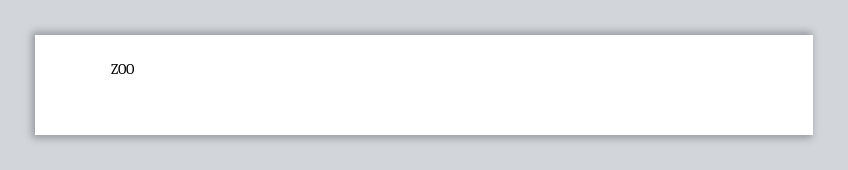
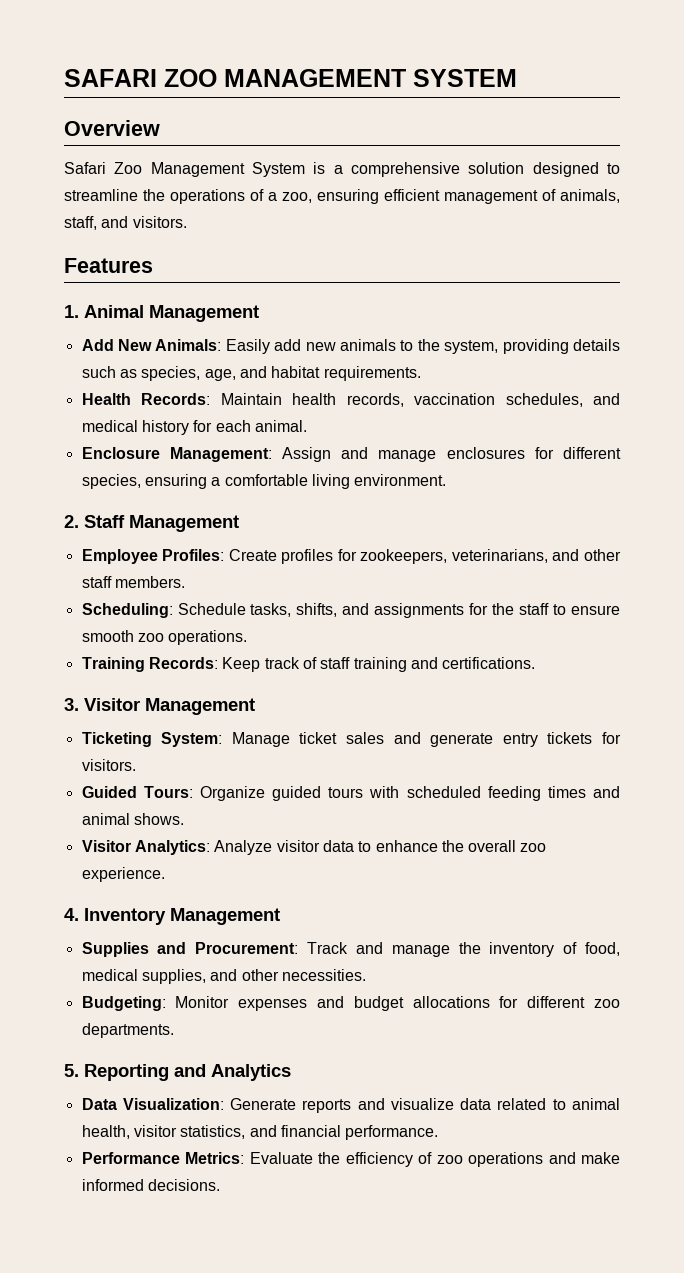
[111,64,135,74] ZOO -> [64,69,517,87] [64,120,160,136] [64,162,620,177] [64,189,620,204] [64,216,187,230] [64,258,153,273] [64,305,259,322] [81,339,620,354] [81,366,421,381] [81,393,620,407] [81,420,307,435] [81,447,621,462] [81,474,447,489] [64,515,239,532] [81,549,621,564] [81,576,185,588] [81,603,620,618] [81,630,248,645] [81,657,536,672] [64,698,255,715] [81,732,622,747] [81,759,136,771] [81,786,620,801] [81,813,184,825] [81,840,547,855] [81,867,165,882] [64,908,280,925] [81,942,620,957] [81,969,366,984] [81,996,620,1011] [81,1023,174,1038] [64,1064,291,1081] [81,1098,620,1113] [81,1125,439,1140] [81,1152,620,1167] [81,1179,220,1191] SAFARI ZOO MANAGEMENT SYSTEM // Overview // Safari Zoo Management System is a comprehensive solution designed to streamline the operations of a zoo, ensuring efficient management of animals, staff, and visitors. // Features // 1. Animal Management // Add New Animals: Easily add new animals to the system, providing details such as species, age, and habitat requirements. // Health Records: Maintain health records, vaccination schedules, and medical history for each animal. // Enclosure Management: Assign and manage enclosures for different species, ensuring a comfortable living environment. // 2. Staff Management // Employee Profiles: Create profiles for zookeepers, veterinarians, and other staff members. // Scheduling: Schedule tasks, shifts, and assignments for the staff to ensure smooth zoo operations. // Training Records: Keep track of staff training and certifications. // 3. Visitor Management // Ticketing System: Manage ticket sales and generate entry tickets for visitors. // Guided Tours: Organize guided tours with scheduled feeding times and animal shows. // Visitor Analytics: Analyze visitor data to enhance the overall zoo experience. // 4. Inventory Management // Supplies and Procurement: Track and manage the inventory of food, medical supplies, and other necessities. // Budgeting: Monitor expenses and budget allocations for different zoo departments. // 5. Reporting and Analytics // Data Visualization: Generate reports and visualize data related to animal health, visitor statistics, and financial performance. // Performance Metrics: Evaluate the efficiency of zoo operations and make informed decisions.

